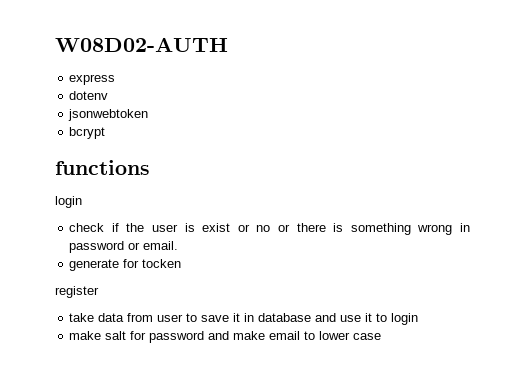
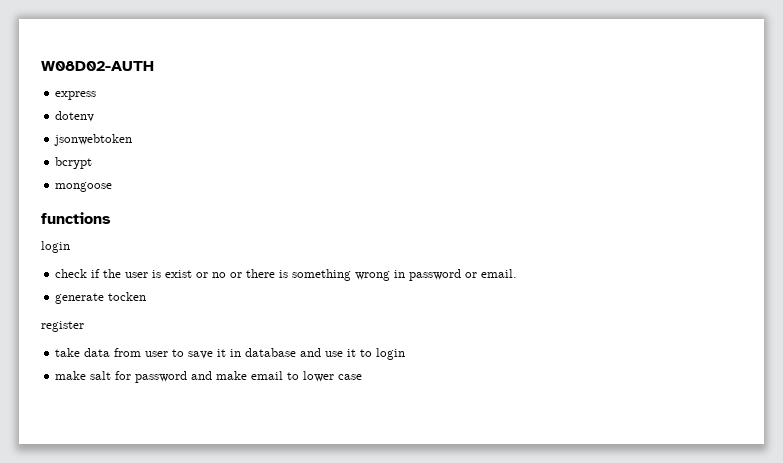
(106, 133) none -> [55,182,113,192] // mongoose
[123,259,140,268] for -> (105, 298) none

